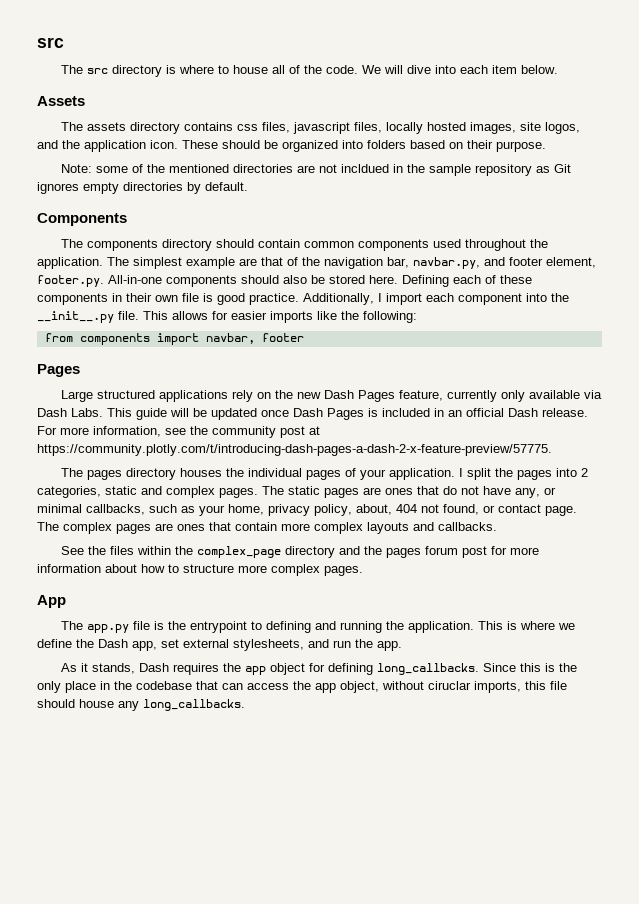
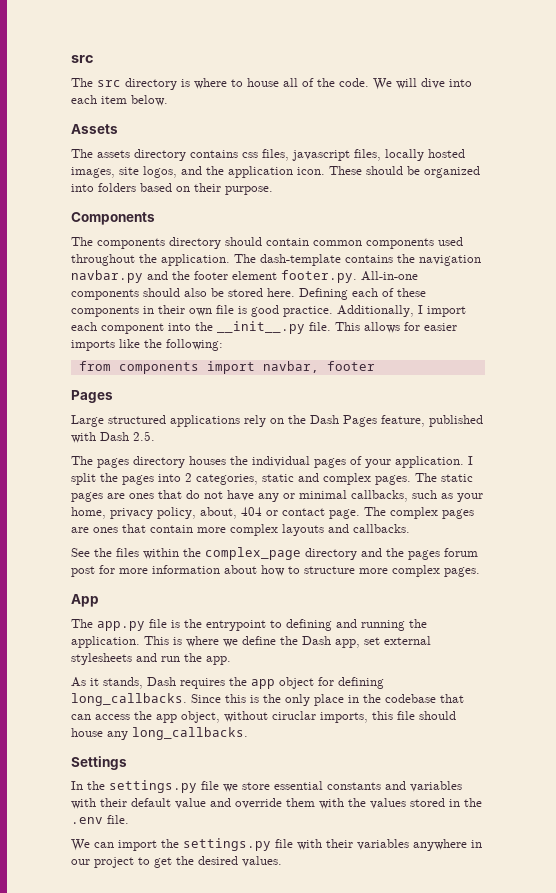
[60,164,571,176] [37,182,248,194] // Note: some of the mentioned directories are not incldued in the sample repository as Git ignores empty directories by default. -> (273, 190) none
[133,257,596,269] simplest example are that of the navigation bar, navbar.py, and footer element, -> [260,254,481,266] [71,270,277,283] dash-template contains the navigation navbar.py and the footer element
[296,392,321,399] new -> (306, 419) none
[446,390,602,402] [37,408,588,420] [37,426,320,438] [37,444,552,456] currently only available via Dash Labs. This guide will be updated once Dash Pages is included in an official Dash release. For more information, see the community post at https://community.plotly.com/t/introducing-dash-pages-a-dash-2-x-feature-preview/57775. -> [429,415,483,427] [71,431,155,443] published with Dash 2.5.
[515,488,540,498] any, -> [258,493,279,502] any
[421,504,479,515] not found, -> (262, 511) none
[233,639,304,651] stylesheets, -> [71,653,132,665] stylesheets
(245, 705) none -> [71,756,127,770] [71,780,462,793] [71,798,482,809] [71,815,129,824] [71,838,482,851] [71,856,282,868] // Settings // In the settings.py file we store essential constants and variables with their default value and override them with the values stored in the .env file. // We can import the settings.py file with their variables anywhere in our project to get the desired values.

